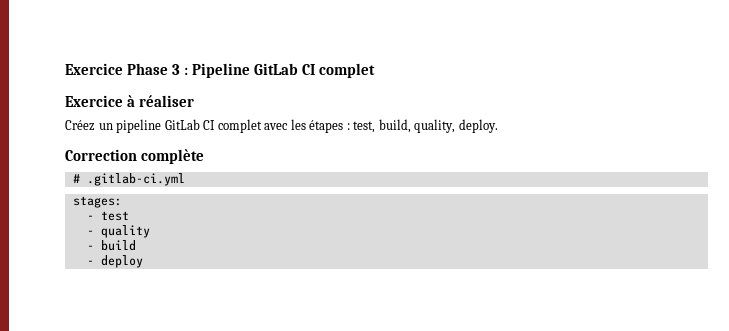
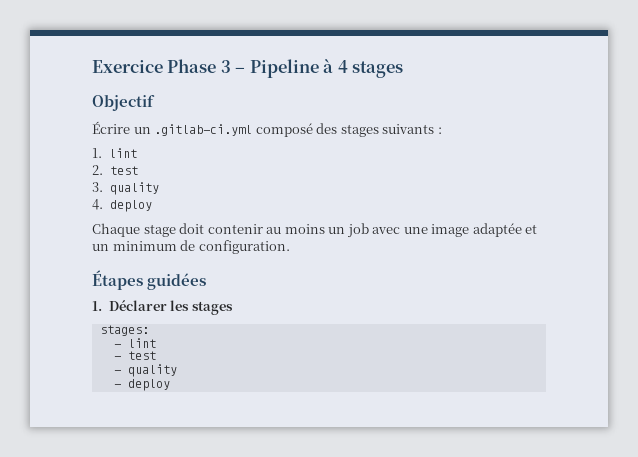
[184,63,376,78] [65,95,194,107] [65,119,498,133] [65,149,204,164] [72,173,185,186] : Pipeline GitLab CI complet // Exercice à réaliser // Créez un pipeline GitLab CI complet avec les étapes : test, build, quality, deploy. // Correction complète // # .gitlab-ci.yml -> [235,59,404,78] [92,95,155,111] [92,121,442,137] [92,148,137,158] [92,165,138,175] [92,182,159,195] [92,199,152,212] [92,223,538,238] [92,240,290,254] [92,270,207,290] [92,300,233,315] – Pipeline à 4 stages // Objectif // Écrire un .gitlab-ci.yml composé des stages suivants : // 1. lint // 2. test // 3. quality // 4. deploy // Chaque stage doit contenir au moins un job avec une image adaptée et un minimum de configuration. // Étapes guidées // 1. Déclarer les stages
(122, 202) none -> [113,338,156,348] // - lint
[86,240,136,251] // - build -> (177, 370) none

